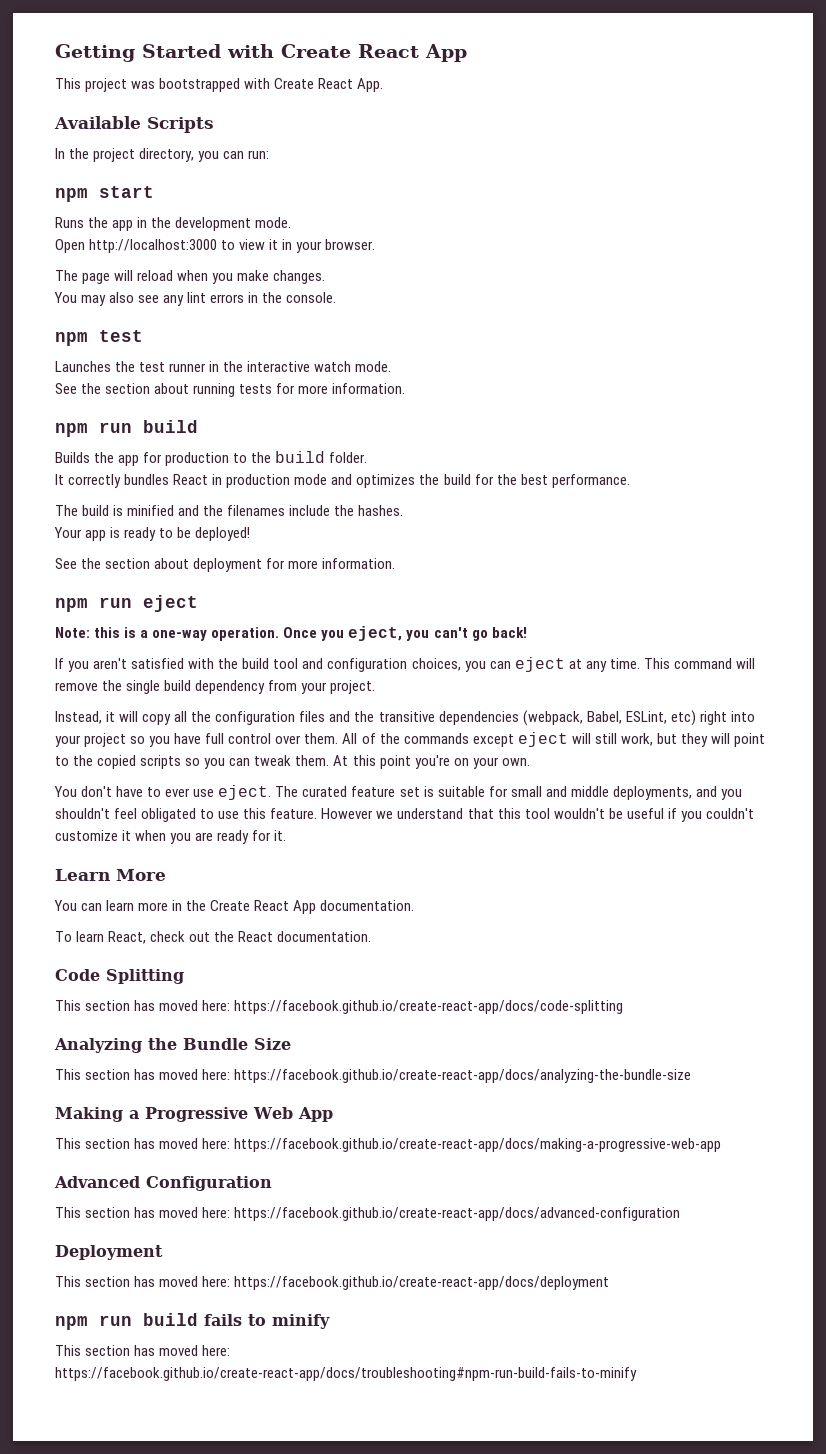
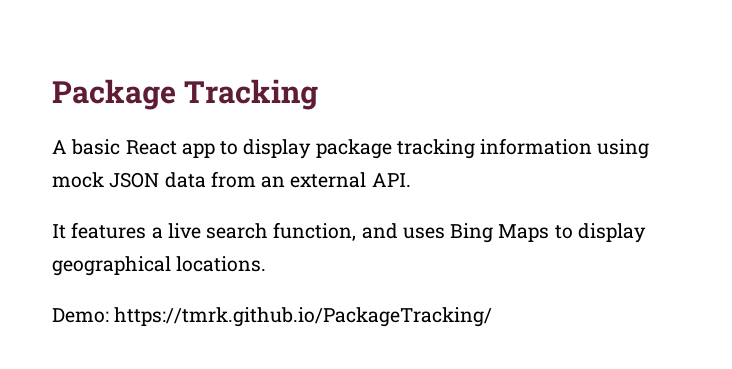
[55,44,467,62] [55,78,384,92] [54,116,214,133] [55,148,270,162] [55,186,154,202] [55,217,292,231] [55,239,376,253] [55,270,326,284] [54,292,337,306] [55,330,143,346] [55,361,392,372] [55,383,406,397] [55,420,198,437] [55,451,368,466] [55,474,630,488] [55,505,404,516] [54,527,251,541] [55,558,396,572] [55,595,198,612] [55,626,527,641] [55,657,755,672] [55,680,376,694] [55,710,755,726] [55,732,766,747] [55,755,530,769] [54,785,742,800] [55,808,754,822] [55,830,287,844] [55,869,166,881] [54,900,415,914] [55,931,372,944] [55,969,184,984] [55,1000,624,1014] [54,1038,291,1053] [55,1069,692,1083] [55,1107,333,1122] [55,1138,722,1152] [54,1176,272,1191] [55,1207,681,1221] [55,1245,163,1260] [55,1276,610,1290] [55,1313,330,1330] [55,1345,231,1356] [55,1367,637,1381] Getting Started with Create React App // This project was bootstrapped with Create React App. // Available Scripts // In the project directory, you can run: // npm start // Runs the app in the development mode. // Open http://localhost:3000 to view it in your browser. // The page will reload when you make changes. // You may also see any lint errors in the console. // npm test // Launches the test runner in the interactive watch mode. // See the section about running tests for more information. // npm run build // Builds the app for production to the build folder. // It correctly bundles React in production mode and optimizes the build for the best performance. // The build is minified and the filenames include the hashes. // Your app is ready to be deployed! // See the section about deployment for more information. // npm run eject // Note: this is a one-way operation. Once you eject, you can't go back! // If you aren't satisfied with the build tool and configuration choices, you can eject at any time. This command will remove the single build dependency from your project. // Instead, it will copy all the configuration files and the transitive dependencies (webpack, Babel, ESLint, etc) right into your project so you have full control over them. All of the commands except eject will still work, but they will point to the copied scripts so you can tweak them. At this point you're on your own. // You don't have to ever use eject. The curated feature set is suitable for small and middle deployments, and you shouldn't feel obligated to use this feature. However we understand that this tool wouldn't be useful if you couldn't customize it when you are ready for it. // Learn More // You can learn more in the Create React App documentation. // To learn React, check out the React documentation. // Code Splitting // This section has moved here: https://facebook.github.io/create-react-app/docs/code-splitting // Analyzing the Bundle Size // This section has moved here: https://facebook.github.io/create-react-app/docs/analyzing-the-bundle-size // Making a Progressive Web App // This section has moved here: https://facebook.github.io/create-react-app/docs/making-a-progressive-web-app // Advanced Configuration // This section has moved here: https://facebook.github.io/create-react-app/docs/advanced-configuration // Deployment // This section has moved here: https://facebook.github.io/create-react-app/docs/deployment // npm run build fails to minify // This section has moved here: https://facebook.github.io/create-react-app/docs/troubleshooting#npm-run-build-fails-to-minify -> [52,79,319,110] [52,138,650,159] [52,171,411,188] [52,222,646,243] [52,256,267,276] [52,307,493,327] Package Tracking // A basic React app to display package tracking information using mock JSON data from an external API. // It features a live search function, and uses Bing Maps to display geographical locations. // Demo: https://tmrk.github.io/PackageTracking/

